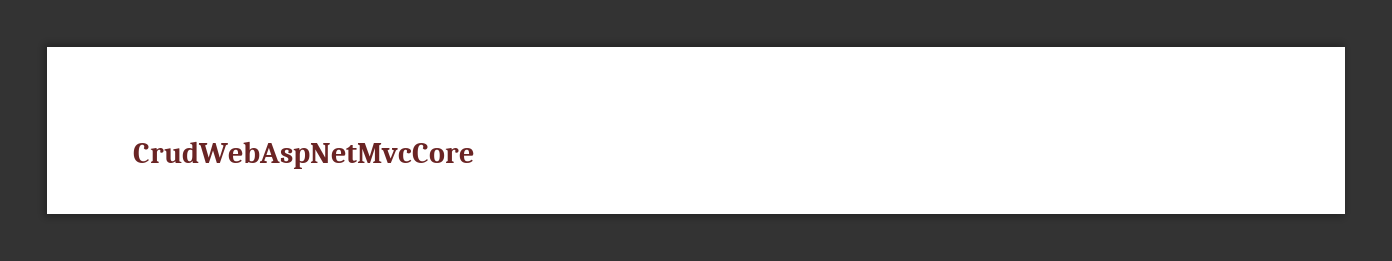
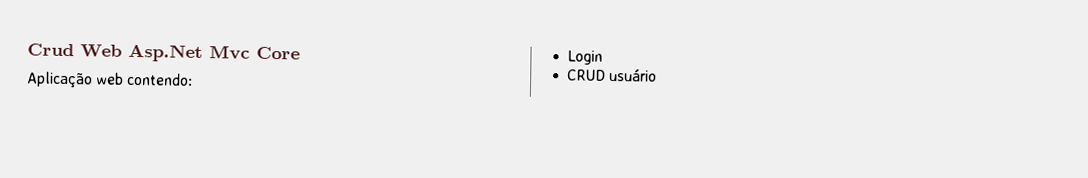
[133,141,474,169] CrudWebAspNetMvcCore -> [27,43,300,62] [26,71,194,89] [567,50,604,65] [567,68,658,82] Crud Web Asp.Net Mvc Core // Aplicação web contendo: // Login // CRUD usuário

